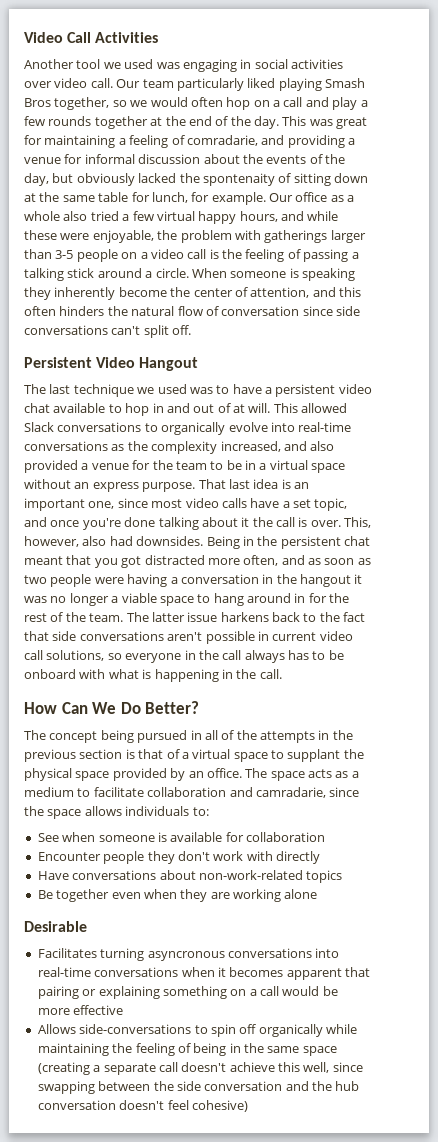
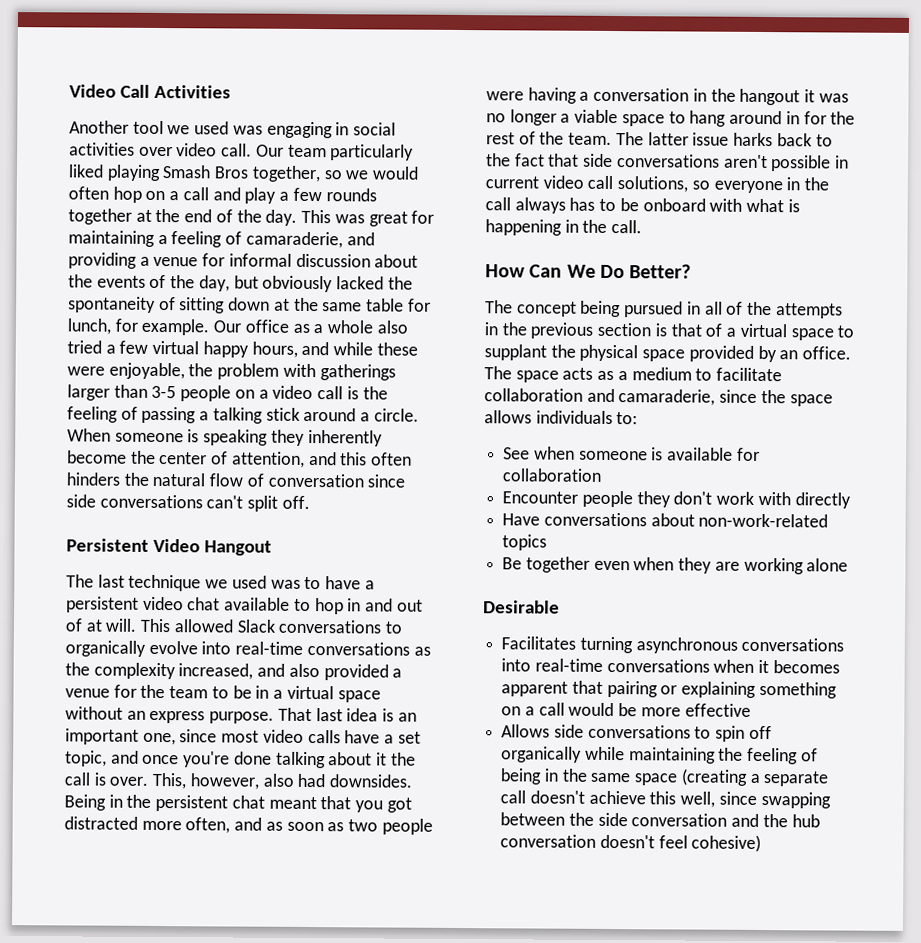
[186,135,258,146] comradarie, -> [245,231,343,249] camaraderie,
[202,173,275,186] spontenaity -> [68,296,156,313] spontaneity
[220,612,269,622] harkens -> [733,132,774,147] harks
[255,787,326,798] camradarie, -> [618,389,716,406] camaraderie,
[147,951,225,961] asyncronous -> [635,637,738,654] asynchronous
[79,1024,192,1034] side-conversations -> [553,724,691,739] side conversations

